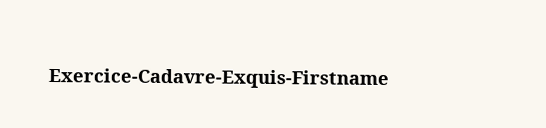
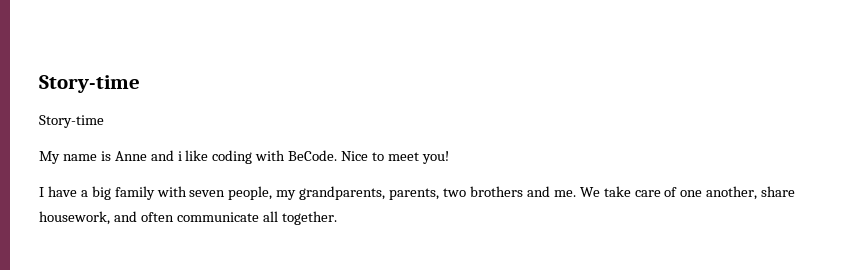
[48,67,389,90] Exercice-Cadavre-Exquis-Firstname -> [39,75,140,93] [39,115,104,128] [39,150,449,164] [39,186,796,200] [39,211,337,225] Story-time // Story-time // My name is Anne and i like coding with BeCode. Nice to meet you! // I have a big family with seven people, my grandparents, parents, two brothers and me. We take care of one another, share housework, and often communicate all together.

